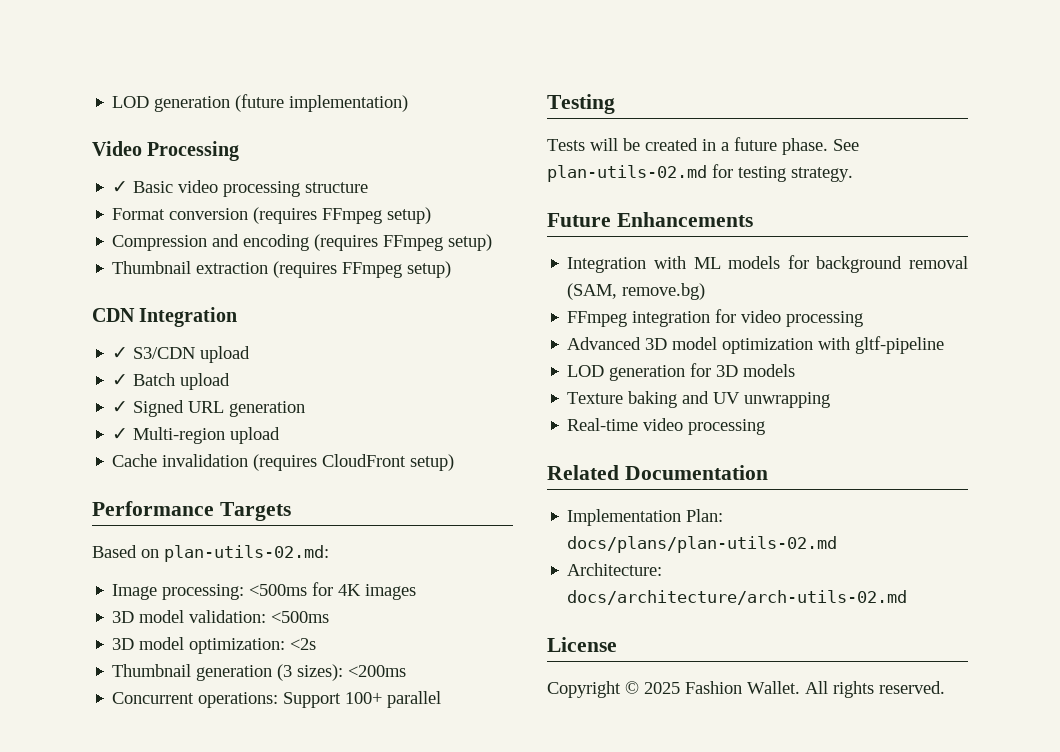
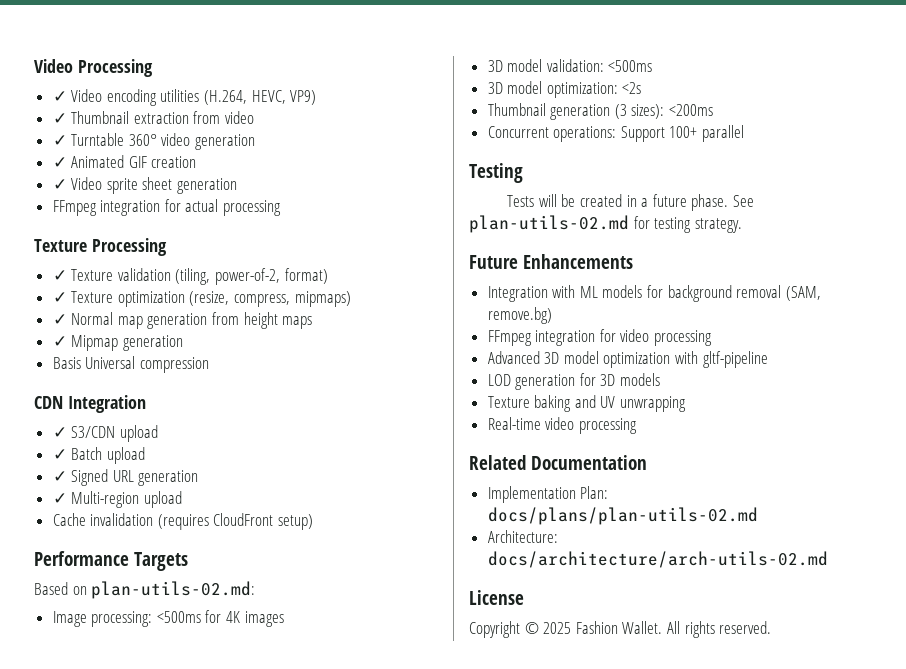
[112,94,409,112] LOD generation (future implementation) // -> (34, 66) none
[133,180,369,197] [112,207,432,224] [112,234,493,251] [112,261,452,278] Basic video processing structure // Format conversion (requires FFmpeg setup) // Compression and encoding (requires FFmpeg setup) // Thumbnail extraction (requires FFmpeg setup) -> [71,89,317,106] [52,111,255,124] [52,133,256,150] [52,155,197,168] [52,177,238,194] [52,199,282,216] [34,238,167,256] [52,268,328,285] [52,291,351,307] [52,312,313,329] [52,335,183,351] [52,356,209,373] Video encoding utilities (H.264, HEVC, VP9) // ✓ Thumbnail extraction from video // ✓ Turntable 360° video generation // ✓ Animated GIF creation // ✓ Video sprite sheet generation // FFmpeg integration for actual processing // Texture Processing // ✓ Texture validation (tiling, power-of-2, format) // ✓ Texture optimization (resize, compress, mipmaps) // ✓ Normal map generation from height maps // ✓ Mipmap generation // Basis Universal compression

